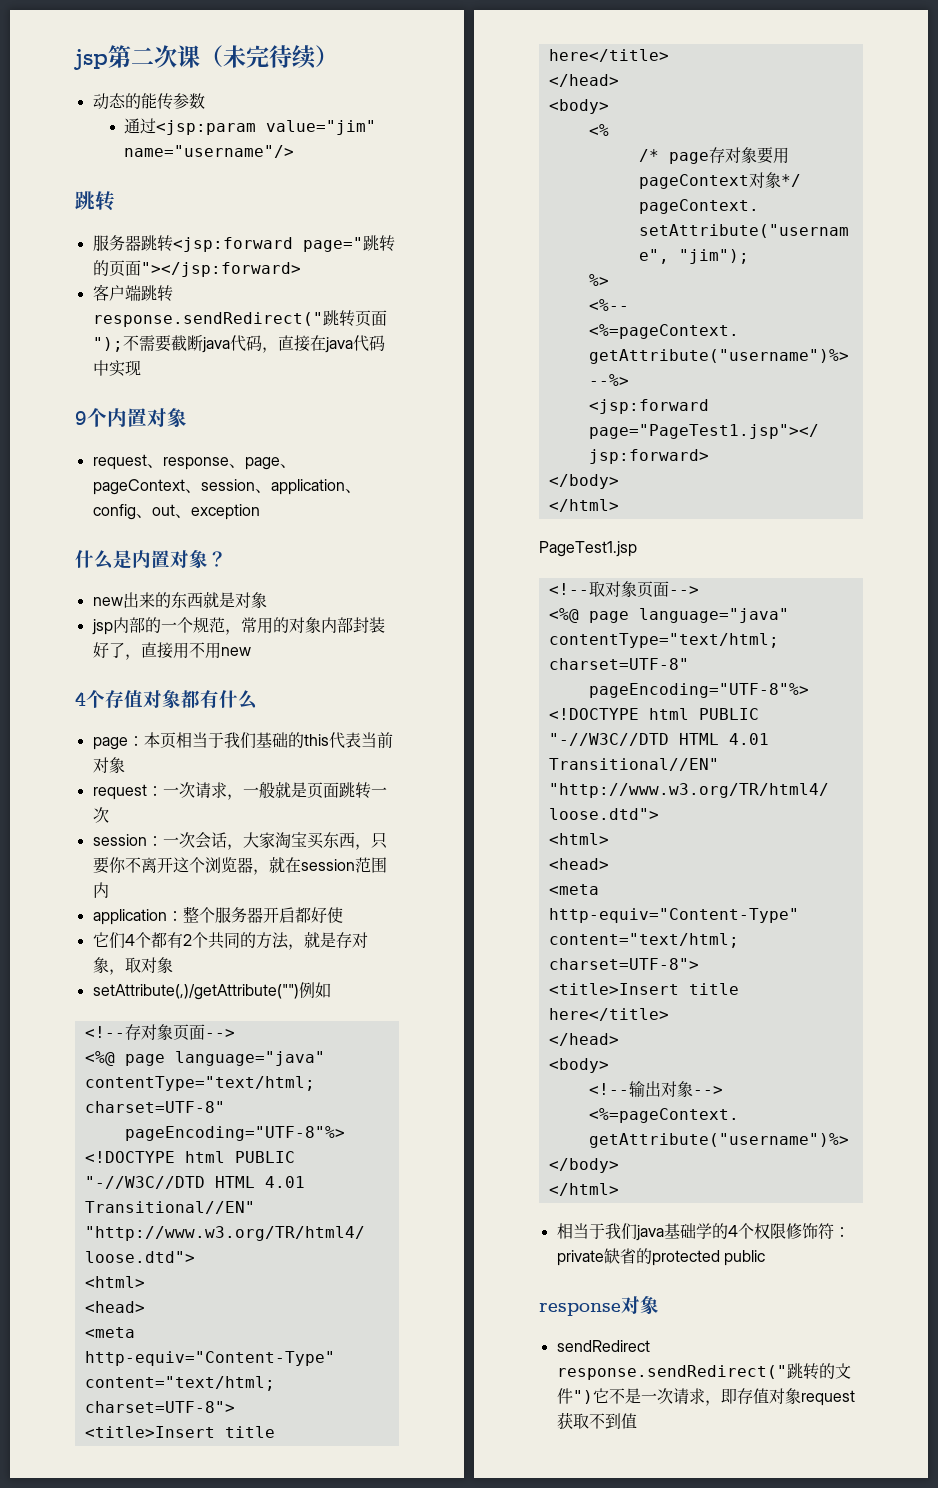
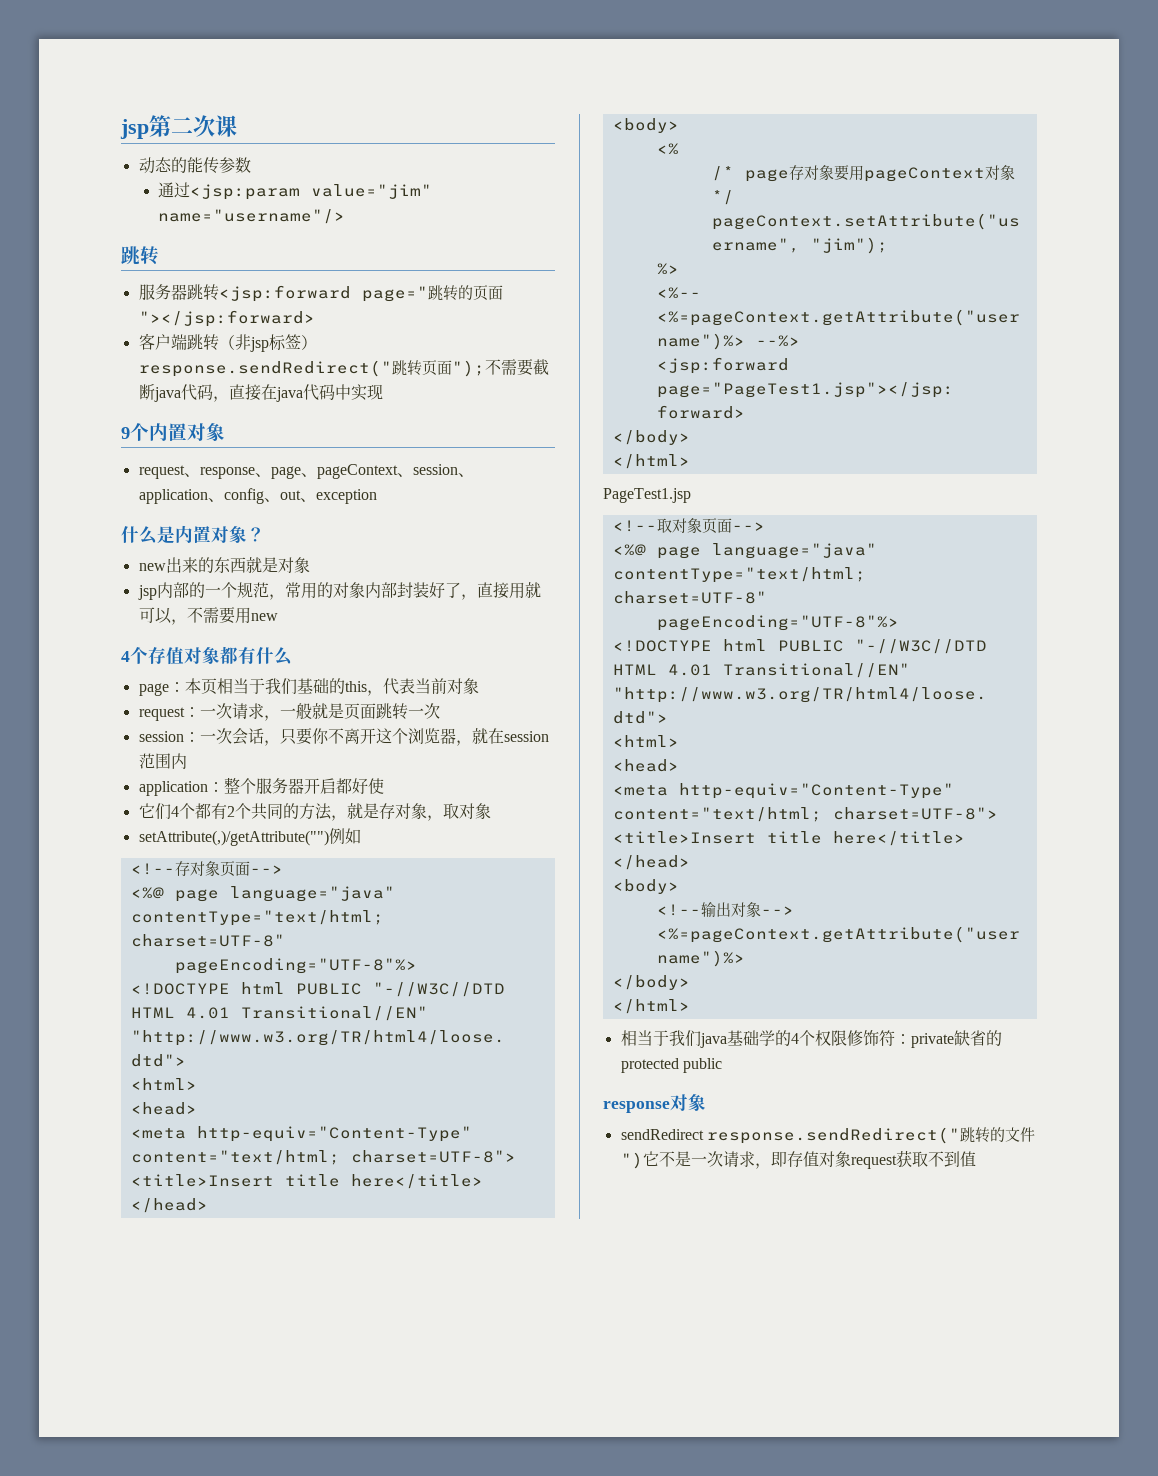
[200,45,338,69] （未完待续） -> (237, 126) none
(173, 293) none -> [218,334,317,352] （非jsp标签）
[188,642,205,658] 不 -> [524,582,541,598] [138,607,235,625] 就可以，不需要
(329, 740) none -> [366,690,383,696] ，
[242,832,371,850] 大家淘宝买东西， -> (280, 743) none

